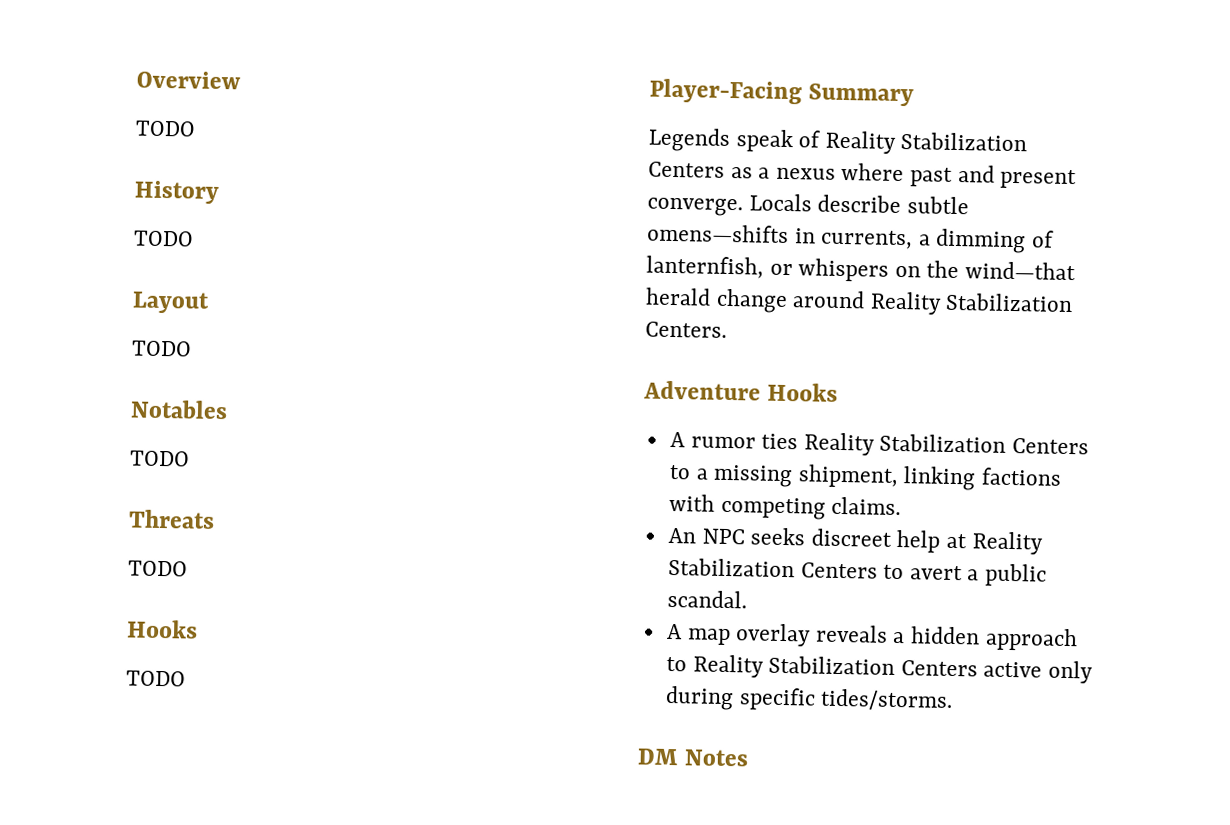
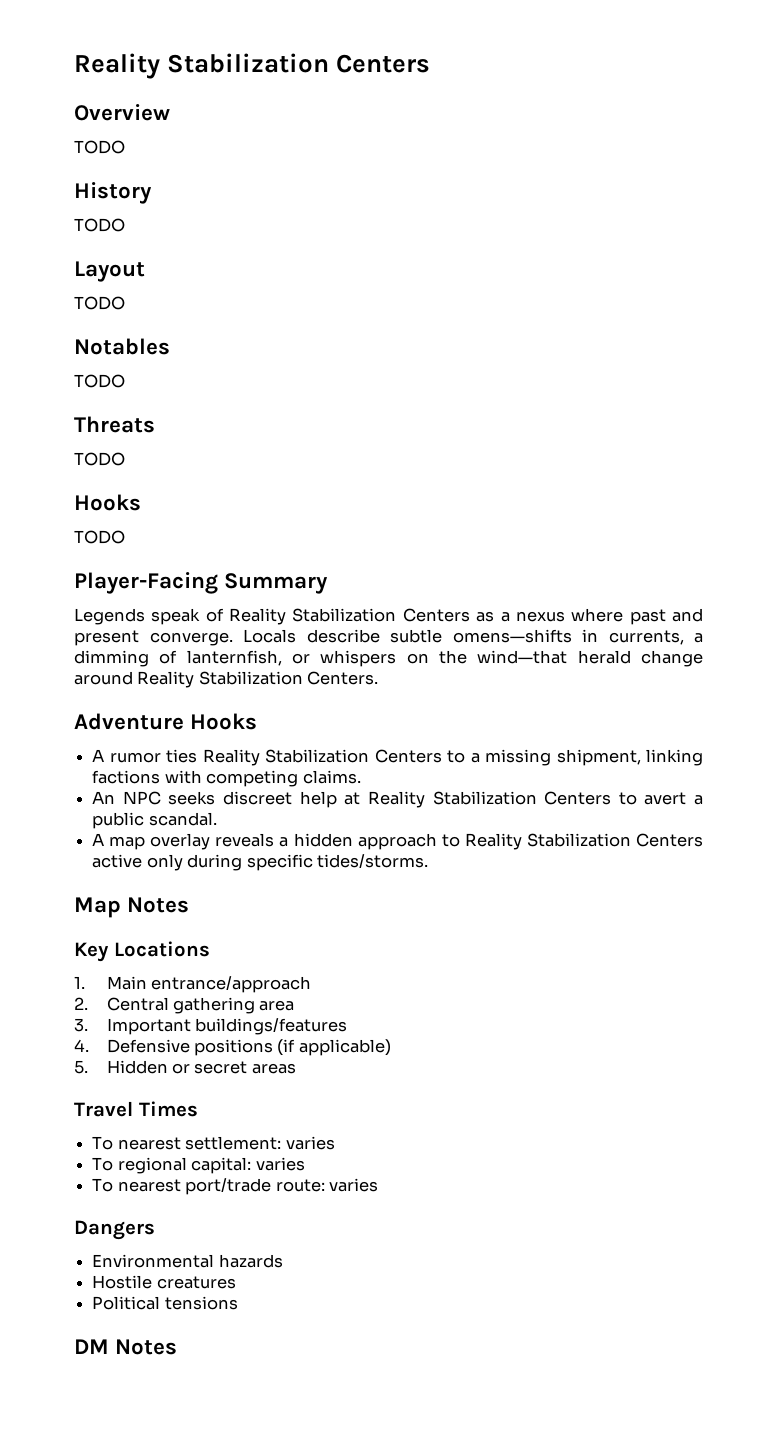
(136, 80) none -> [74,53,431,79] Reality Stabilization Centers //
(954, 700) none -> [74,897,190,918] [74,941,210,962] [74,976,311,993] [74,997,295,1014] [74,1018,347,1035] [74,1039,391,1056] [74,1060,296,1074] [74,1101,198,1117] [92,1136,335,1150] [92,1157,305,1174] [92,1178,378,1195] [74,1220,155,1240] [92,1254,283,1268] [92,1275,236,1289] [92,1296,238,1310] // Map Notes // Key Locations // 1. Main entrance/approach // 2. Central gathering area // 3. Important buildings/features // 4. Defensive positions (if applicable) // 5. Hidden or secret areas // Travel Times // To nearest settlement: varies // To regional capital: varies // To nearest port/trade route: varies // Dangers // Environmental hazards // Hostile creatures // Political tensions

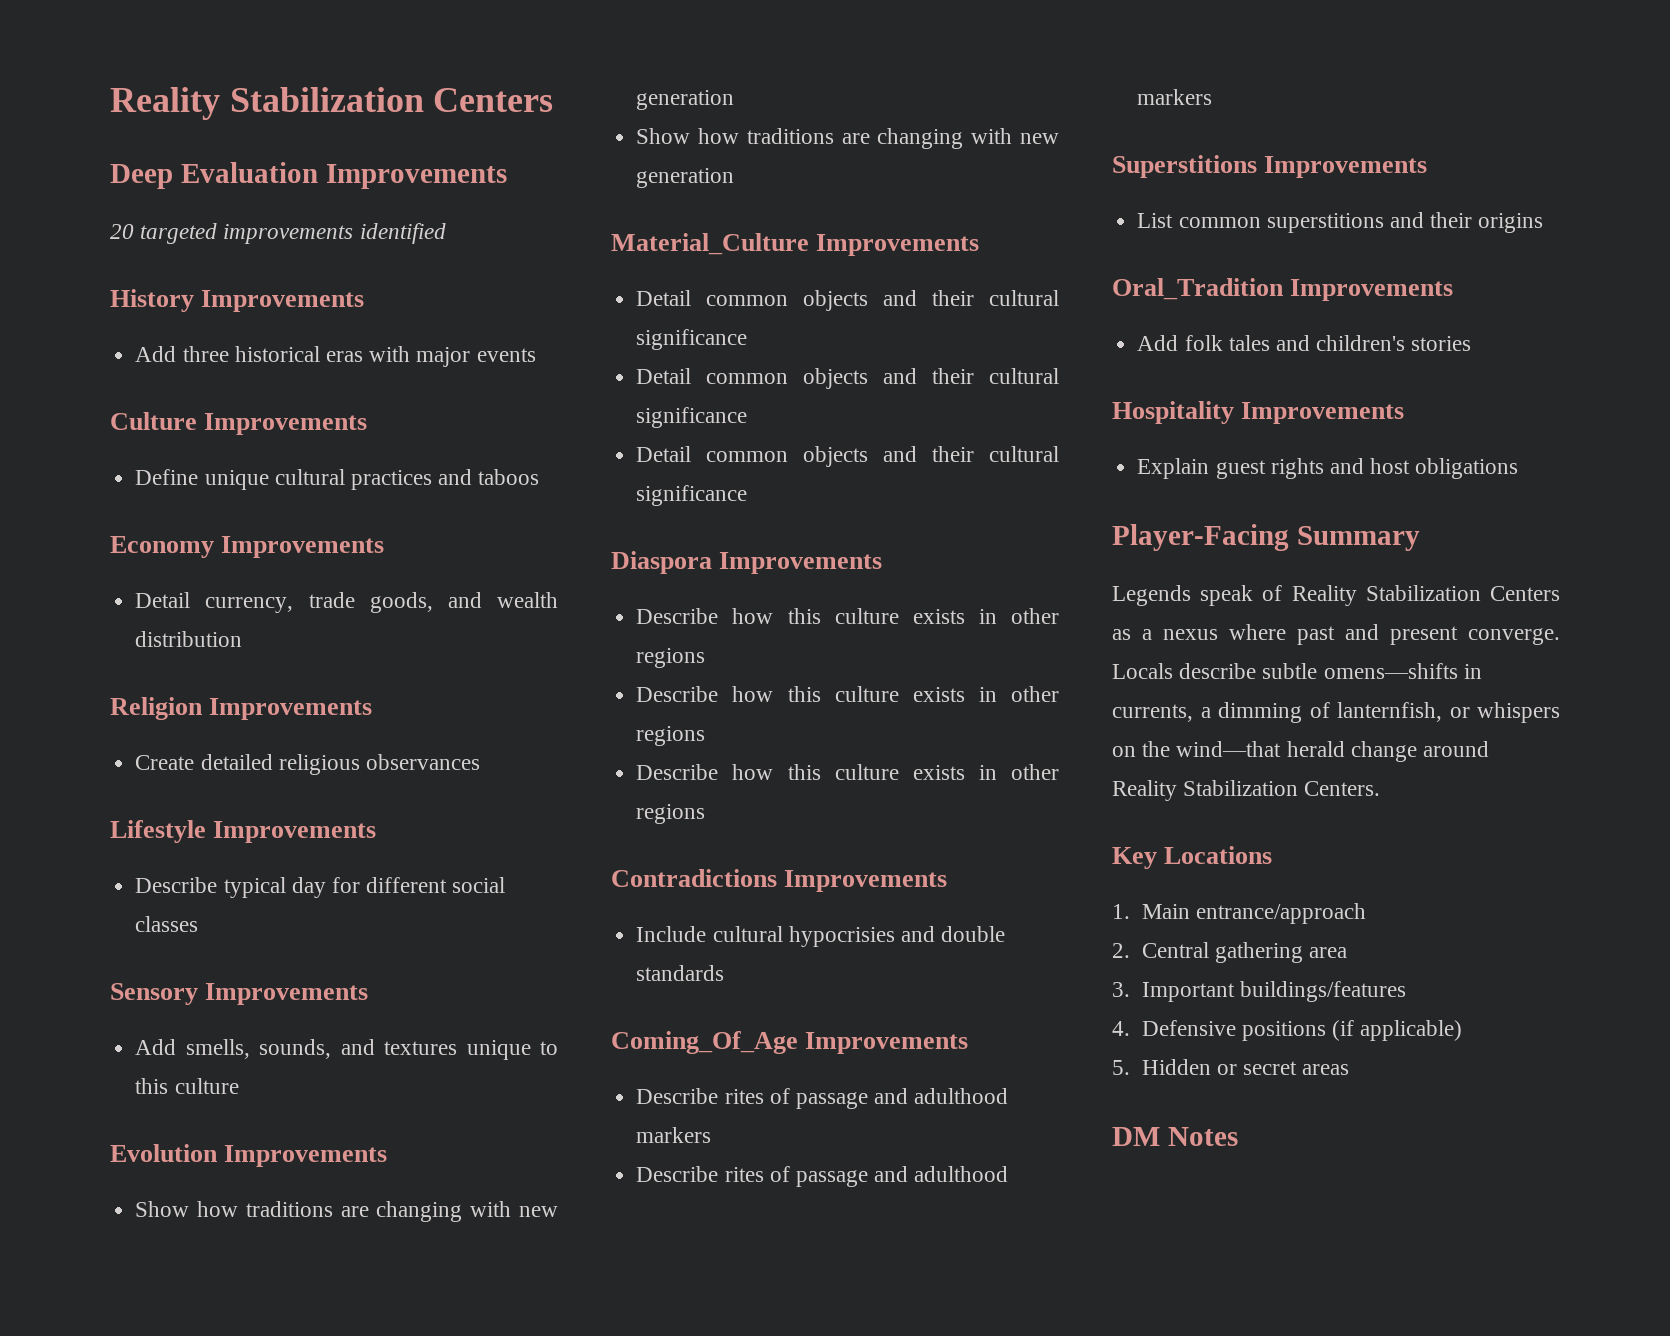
[74,104,170,121] [74,140,125,154] [74,182,152,204] [74,218,125,232] [74,261,145,282] [74,296,125,310] [74,338,170,355] [74,374,125,388] [74,416,155,433] [74,452,125,466] [74,494,141,511] [74,530,125,544] Overview // TODO // History // TODO // Layout // TODO // Notables // TODO // Threats // TODO // Hooks // TODO -> [110,162,507,189] [110,223,446,244] [110,289,365,312] [135,346,536,367] [110,412,368,435] [135,469,540,490] [110,536,385,558] [135,592,558,613] [135,631,243,647] [110,697,373,720] [135,754,480,775] [110,820,377,843] [135,877,506,898] [135,916,199,932] [110,983,369,1005] [135,1039,558,1060] [135,1078,239,1094] [110,1144,388,1167] [135,1201,558,1222] [636,90,735,110] [636,128,1059,149] [636,168,735,188] [611,233,980,256] [636,290,1059,311] [636,329,748,350] [636,368,1059,389] [636,407,748,428] [636,446,1059,467] [636,485,748,506] [611,551,883,574] [636,608,1059,624] [636,648,706,668] [636,686,1059,702] [636,726,706,746] [636,764,1059,780] [636,804,706,824] [611,869,948,892] [636,926,1006,947] [636,965,725,981] [611,1031,969,1054] [636,1088,1009,1109] [636,1127,712,1143] [636,1166,1009,1187] [1137,89,1213,105] [1112,155,1428,178] [1137,212,1544,233] [1112,278,1454,301] [1137,335,1472,351] [1112,401,1405,424] [1137,458,1519,479] Deep Evaluation Improvements // 20 targeted improvements identified // History Improvements // Add three historical eras with major events // Culture Improvements // Define unique cultural practices and taboos // Economy Improvements // Detail currency, trade goods, and wealth distribution // Religion Improvements // Create detailed religious observances // Lifestyle Improvements // Describe typical day for different social classes // Sensory Improvements // Add smells, sounds, and textures unique to this culture // Evolution Improvements // Show how traditions are changing with new generation // Show how traditions are changing with new generation // Material_Culture Improvements // Detail common objects and their cultural significance // Detail common objects and their cultural significance // Detail common objects and their cultural significance // Diaspora Improvements // Describe how this culture exists in other regions // Describe how this culture exists in other regions // Describe how this culture exists in other regions // Contradictions Improvements // Include cultural hypocrisies and double standards // Coming_Of_Age Improvements // Describe rites of passage and adulthood markers // Describe rites of passage and adulthood markers // Superstitions Improvements // List common superstitions and their origins // Oral_Tradition Improvements // Add folk tales and children's stories // Hospitality Improvements // Explain guest rights and host obligations
[74,713,258,730] [92,749,704,766] [92,770,361,787] [92,791,703,808] [92,812,217,829] [92,833,703,850] [92,854,428,871] [74,897,190,918] // Adventure Hooks // A rumor ties Reality Stabilization Centers to a missing shipment, linking factions with competing claims. // An NPC seeks discreet help at Reality Stabilization Centers to avert a public scandal. // A map overlay reveals a hidden approach to Reality Stabilization Centers active only during specific tides/storms. // Map Notes -> (1381, 788) none
[74,1101,198,1117] [92,1136,335,1150] [92,1157,305,1174] [92,1178,378,1195] [74,1220,155,1240] [92,1254,283,1268] [92,1275,236,1289] [92,1296,238,1310] // Travel Times // To nearest settlement: varies // To regional capital: varies // To nearest port/trade route: varies // Dangers // Environmental hazards // Hostile creatures // Political tensions -> (1350, 1069) none

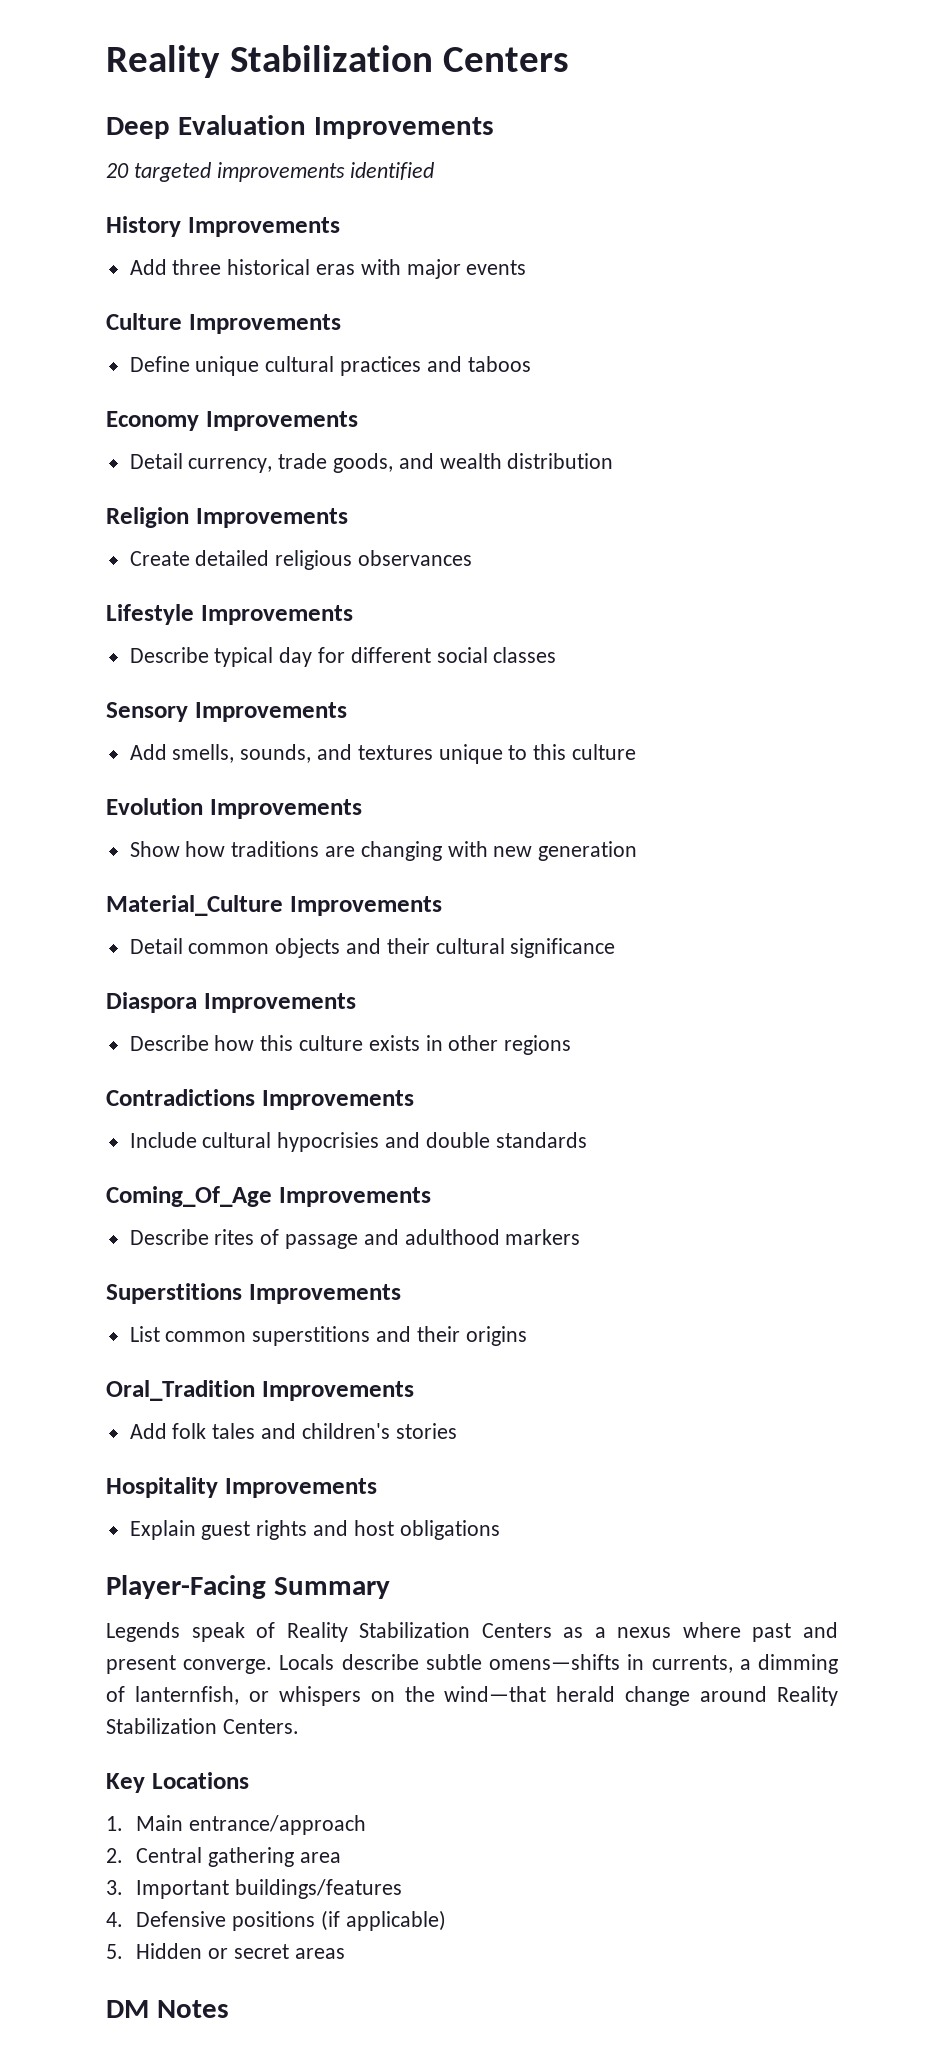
[636,128,1059,149] [636,168,735,188] // Show how traditions are changing with new generation -> (638, 851) none
[636,368,1059,389] [636,407,748,428] [636,446,1059,467] [636,485,748,506] // Detail common objects and their cultural significance // Detail common objects and their cultural significance -> (616, 948) none
[636,686,1059,702] [636,726,706,746] [636,764,1059,780] [636,804,706,824] // Describe how this culture exists in other regions // Describe how this culture exists in other regions -> (572, 1045) none
[636,1166,1009,1187] [1137,89,1213,105] // Describe rites of passage and adulthood markers -> (581, 1237) none

